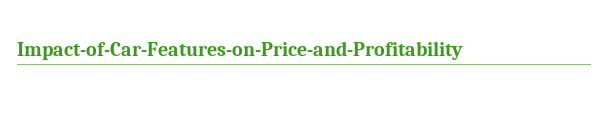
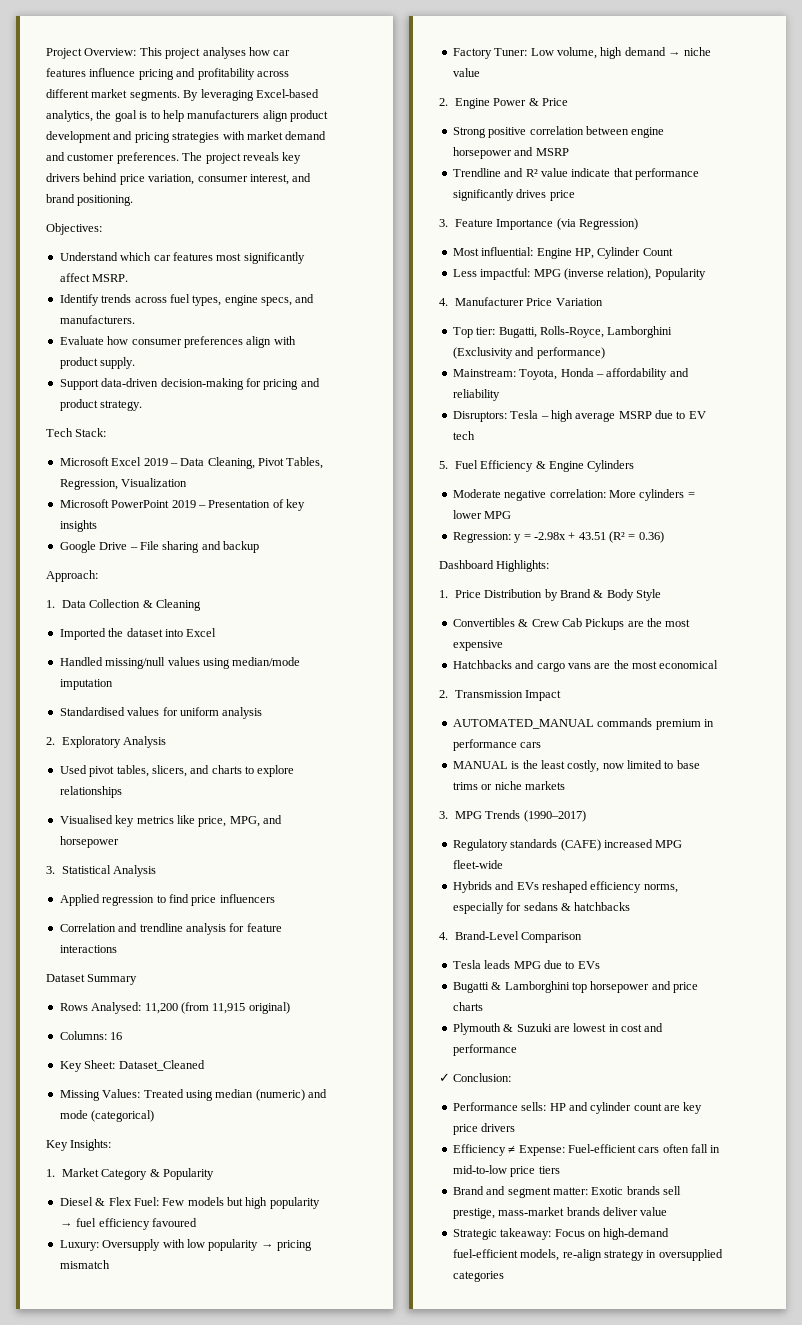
[17,41,463,60] Impact-of-Car-Features-on-Price-and-Profitability -> [46,47,291,59] [46,68,289,80] [46,89,319,101] [46,110,328,122] [46,131,327,143] [46,152,302,164] [46,173,312,185] [46,194,134,206] [46,223,102,235] [59,252,305,264] [59,273,129,282] [59,294,315,306] [59,315,135,324] [59,336,296,348] [59,357,136,369] [59,378,320,390] [59,399,143,411] [46,428,107,437] [59,457,324,469] [59,478,188,490] [59,499,305,511] [59,520,97,532] [59,541,259,553] [46,570,98,582] [46,599,201,611] [59,628,217,640] [59,657,301,669] [59,679,113,690] [59,707,263,719] [46,736,167,748] [59,765,295,777] [59,786,122,798] [59,815,282,827] [59,836,119,848] [46,865,157,877] [59,894,275,906] [59,923,282,935] [59,945,117,953] [46,974,138,985] [59,1002,290,1014] [59,1031,123,1040] [59,1060,205,1072] [59,1089,327,1101] [59,1110,155,1122] [46,1139,112,1151] [46,1168,214,1180] [59,1197,320,1209] [59,1218,197,1230] [59,1239,312,1251] [59,1260,110,1269] [452,47,712,59] [452,68,480,77] [439,98,568,109] [452,126,665,138] [452,147,569,159] [452,168,699,180] [452,189,575,201] [439,218,638,230] [452,247,673,259] [452,268,706,280] [439,297,603,306] [452,326,673,338] [452,347,605,359] [452,368,689,380] [452,389,500,401] [452,410,706,422] [452,431,475,440] [439,460,635,472] [452,489,695,501] [452,510,512,519] [452,531,664,543] [439,560,550,572] [439,589,662,601] [452,618,691,630] [452,640,503,651] [452,660,719,672] [439,690,562,701] [452,718,714,730] [452,739,542,751] [452,760,700,772] [452,781,565,790] [439,810,586,822] [452,839,683,851] [452,860,503,869] [452,881,678,893] [452,902,631,914] [439,931,583,943] [452,960,600,969] [452,981,698,993] [452,1002,483,1011] [452,1023,664,1035] [452,1044,517,1056] [439,1073,512,1082] [452,1102,703,1114] [452,1123,516,1135] [452,1144,721,1156] [452,1165,560,1177] [452,1186,681,1198] [452,1207,668,1219] [452,1228,670,1240] [452,1249,723,1261] [452,1271,504,1282] Project Overview: This project analyses how car features influence pricing and profitability across different market segments. By leveraging Excel-based analytics, the goal is to help manufacturers align product development and pricing strategies with market demand and customer preferences. The project reveals key drivers behind price variation, consumer interest, and brand positioning. // Objectives: // Understand which car features most significantly affect MSRP. // Identify trends across fuel types, engine specs, and manufacturers. // Evaluate how consumer preferences align with product supply. // Support data-driven decision-making for pricing and product strategy. // Tech Stack: // Microsoft Excel 2019 – Data Cleaning, Pivot Tables, Regression, Visualization // Microsoft PowerPoint 2019 – Presentation of key insights // Google Drive – File sharing and backup // Approach: // 1. Data Collection & Cleaning // Imported the dataset into Excel // Handled missing/null values using median/mode imputation // Standardised values for uniform analysis // 2. Exploratory Analysis // Used pivot tables, slicers, and charts to explore relationships // Visualised key metrics like price, MPG, and horsepower // 3. Statistical Analysis // Applied regression to find price influencers // Correlation and trendline analysis for feature interactions // Dataset Summary // Rows Analysed: 11,200 (from 11,915 original) // Columns: 16 // Key Sheet: Dataset_Cleaned // Missing Values: Treated using median (numeric) and mode (categorical) // Key Insights: // 1. Market Category & Popularity // Diesel & Flex Fuel: Few models but high popularity → fuel efficiency favoured // Luxury: Oversupply with low popularity → pricing mismatch // Factory Tuner: Low volume, high demand → niche value // 2. Engine Power & Price // Strong positive correlation between engine horsepower and MSRP // Trendline and R² value indicate that performance significantly drives price // 3. Feature Importance (via Regression) // Most influential: Engine HP, Cylinder Count // Less impactful: MPG (inverse relation), Popularity // 4. Manufacturer Price Variation // Top tier: Bugatti, Rolls-Royce, Lamborghini (Exclusivity and performance) // Mainstream: Toyota, Honda – affordability and reliability // Disruptors: Tesla – high average MSRP due to EV tech // 5. Fuel Efficiency & Engine Cylinders // Moderate negative correlation: More cylinders = lower MPG // Regression: y = -2.98x + 43.51 (R² = 0.36) // Dashboard Highlights: // 1. Price Distribution by Brand & Body Style // Convertibles & Crew Cab Pickups are the most expensive // Hatchbacks and cargo vans are the most economical // 2. Transmission Impact // AUTOMATED_MANUAL commands premium in performance cars // MANUAL is the least costly, now limited to base trims or niche markets // 3. MPG Trends (1990–2017) // Regulatory standards (CAFE) increased MPG fleet-wide // Hybrids and EVs reshaped efficiency norms, especially for sedans & hatchbacks // 4. Brand-Level Comparison // Tesla leads MPG due to EVs // Bugatti & Lamborghini top horsepower and price charts // Plymouth & Suzuki are lowest in cost and performance // ✓ Conclusion: // Performance sells: HP and cylinder count are key price drivers // Efficiency ≠ Expense: Fuel-efficient cars often fall in mid-to-low price tiers // Brand and segment matter: Exotic brands sell prestige, mass-market brands deliver value // Strategic takeaway: Focus on high-demand fuel-efficient models, re-align strategy in oversupplied categories

